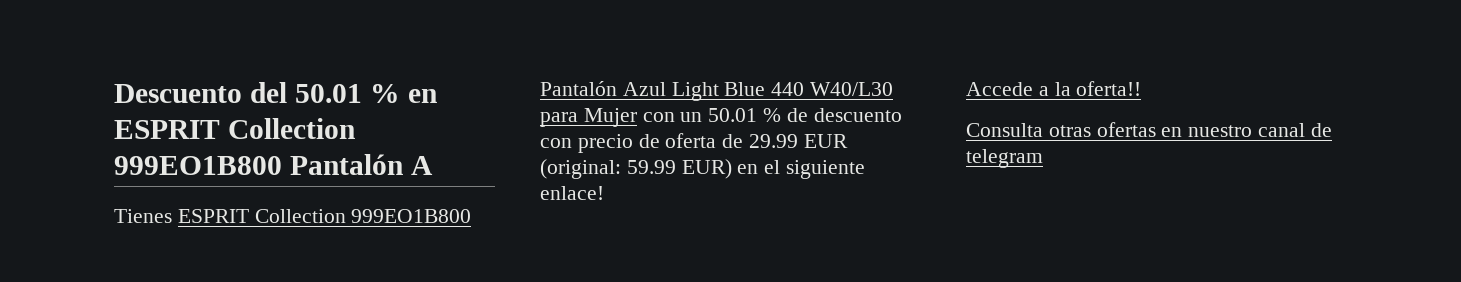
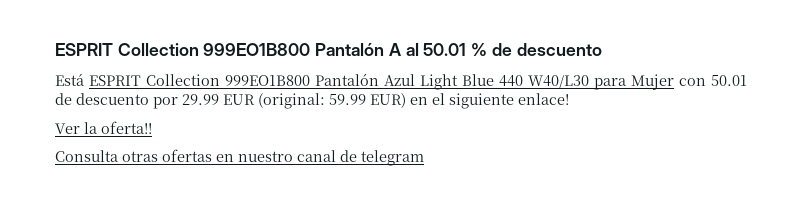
[114,82,437,103] Descuento del 50.01 % en -> (55, 49) none
[114,209,172,223] // Tienes -> [405,43,602,56] [55,73,84,86] al 50.01 % de descuento // Está
[680,108,902,122] [540,133,744,153] un 50.01 % de descuento con precio de oferta de -> [711,75,747,86] [55,93,178,109] 50.01 de descuento por
[966,82,1049,96] Accede a -> [55,123,80,134] Ver

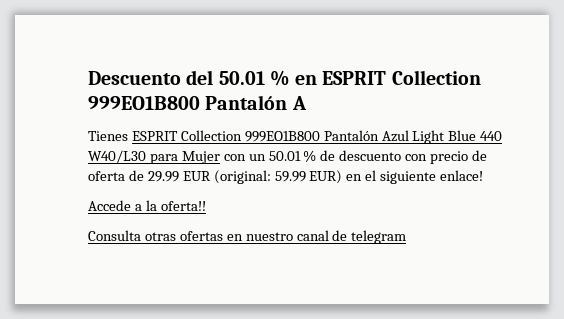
(55, 49) none -> [88,70,318,86] Descuento del 50.01 % en
[405,43,602,56] [55,73,84,86] al 50.01 % de descuento // Está -> [88,131,128,141] // Tienes
[711,75,747,86] [55,93,178,109] 50.01 de descuento por -> [248,150,488,164] [88,170,144,181] un 50.01 % de descuento con precio de oferta de
[55,123,80,134] Ver -> [88,200,142,211] Accede a

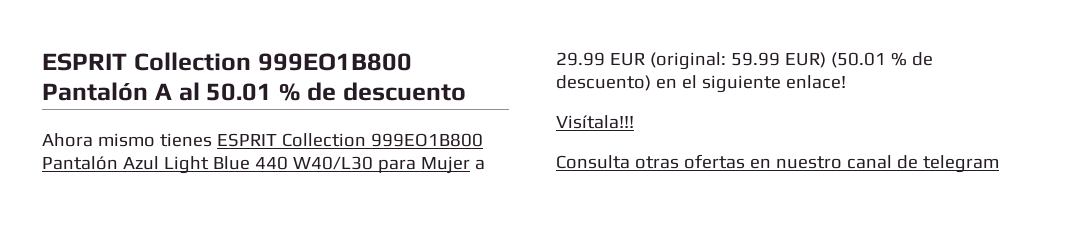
[88,70,318,86] Descuento del 50.01 % en -> (42, 62) none
[88,131,128,141] // Tienes -> [178,82,466,101] [42,133,212,147] al 50.01 % de descuento // Ahora mismo tienes
[223,150,488,164] [88,170,144,181] con un 50.01 % de descuento con precio de oferta de -> [474,159,485,170] a
(343, 177) none -> [830,52,933,68] [556,75,651,91] (50.01 % de descuento)
[88,200,206,211] Accede a la oferta!! -> [556,115,634,129] Visítala!!!

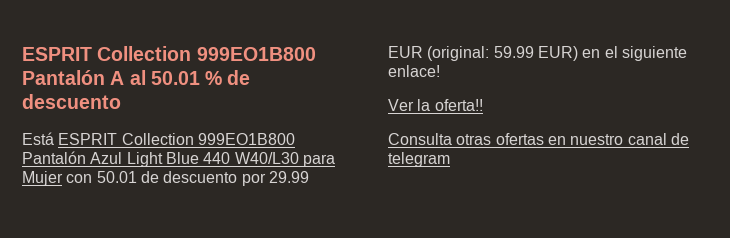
[42,133,212,147] Ahora mismo tienes -> [22,132,54,145] Está
[474,159,485,170] a -> [66,171,266,186] con 50.01 de descuento por
[830,52,933,68] [556,75,651,91] (50.01 % de descuento) -> (578, 53) none
[556,115,634,129] Visítala!!! -> [388,99,483,111] Ver la oferta!!

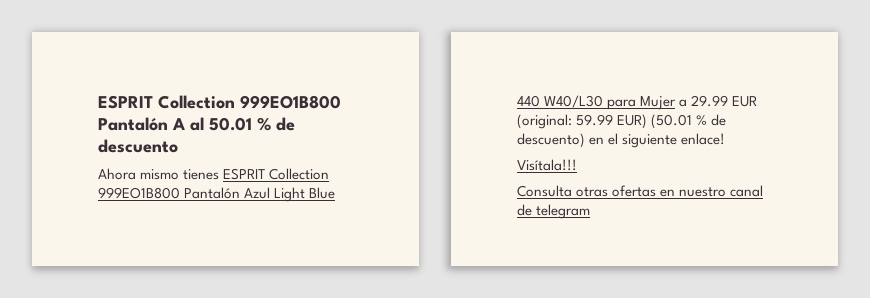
[22,132,54,145] Está -> [98,168,220,180] Ahora mismo tienes
[66,171,266,186] con 50.01 de descuento por -> [679,99,688,107] a
(578, 53) none -> [651,114,727,129] [517,133,585,148] (50.01 % de descuento)
[388,99,483,111] Ver la oferta!! -> [517,159,577,171] Visítala!!!

